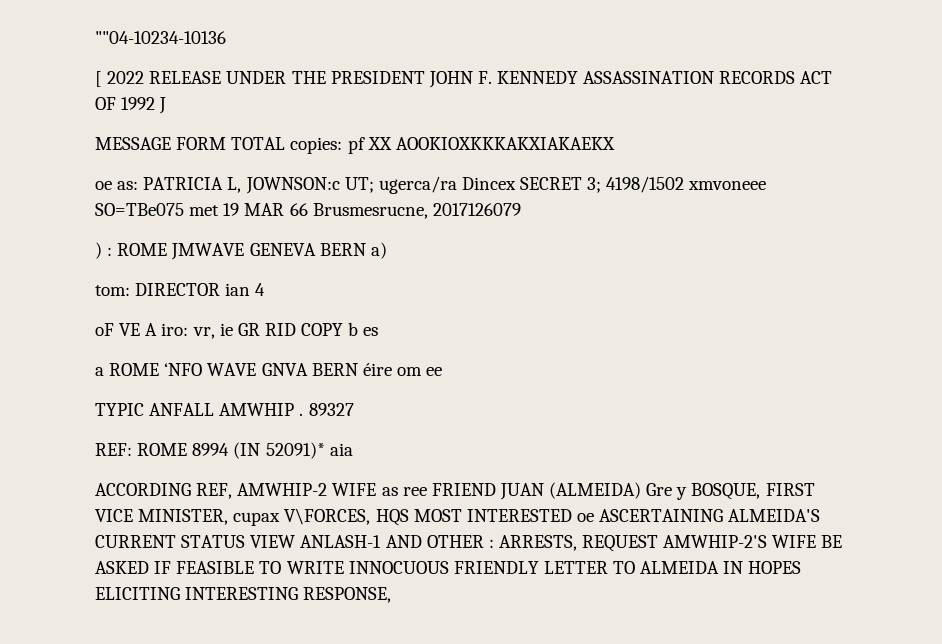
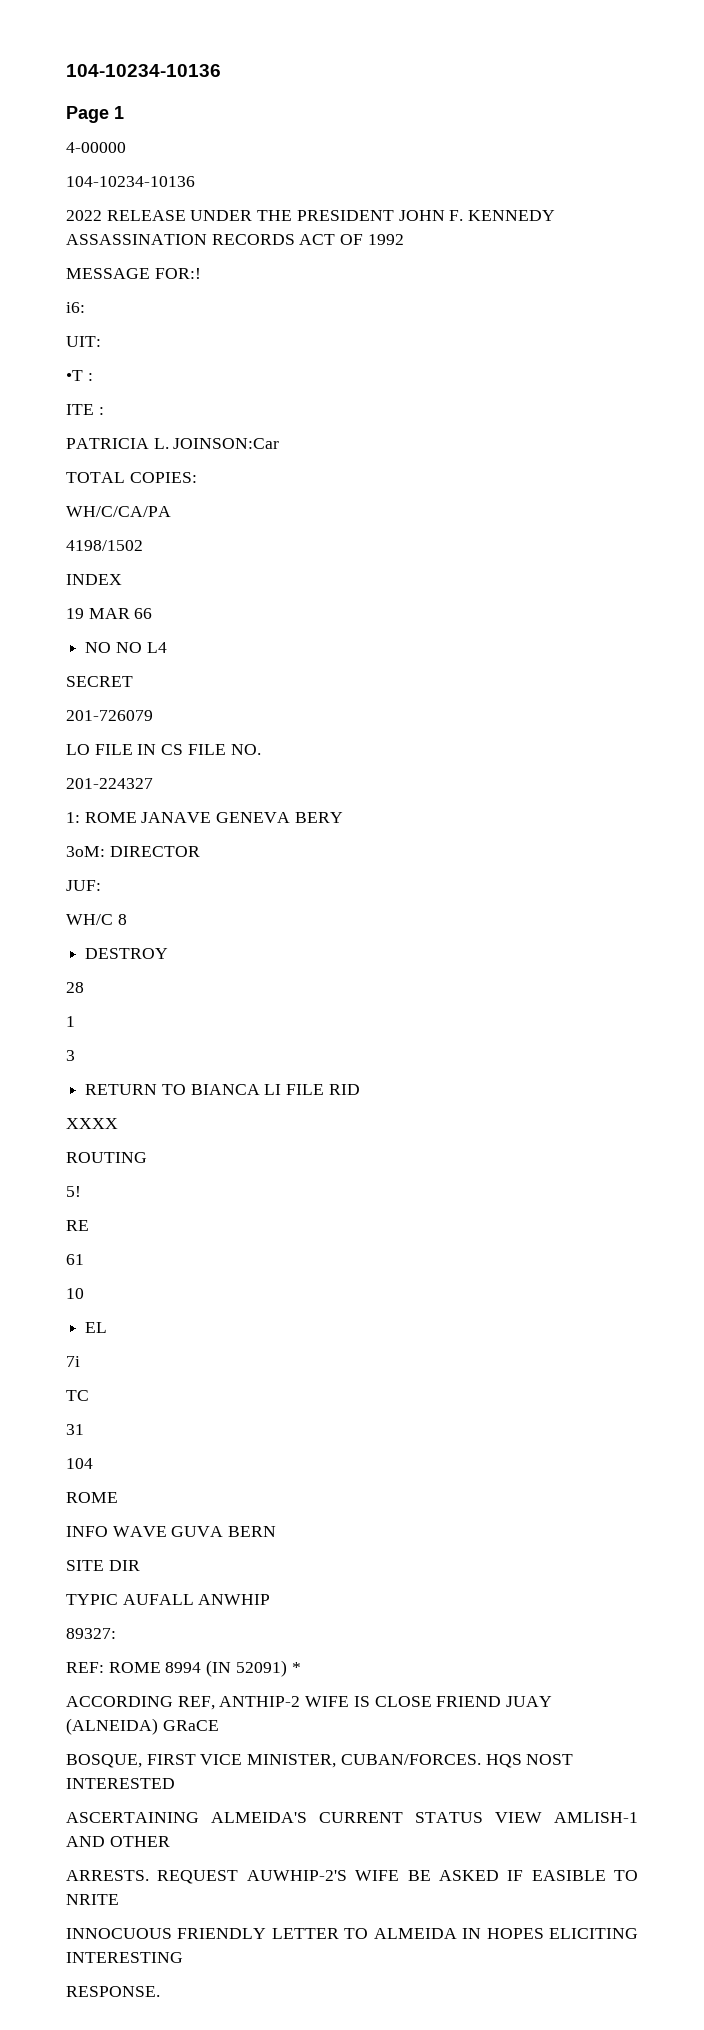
[95,31,226,44] [95,71,102,87] ""04-10234-10136 // [ -> [66,64,221,77] [66,106,124,123] [66,142,126,153] [66,176,195,187] 104-10234-10136 // Page 1 // 4-00000 // 104-10234-10136 //
[159,97,167,114] J -> (404, 239) none
[176,137,615,154] [95,176,767,194] [95,203,521,219] [95,242,387,260] [95,283,266,296] [95,322,379,339] [95,363,443,376] [95,403,354,416] FORM TOTAL copies: pf XX AOOKIOXKKKAKXIAKAEKX // oe as: PATRICIA L, JOWNSON:c UT; ugerca/ra Dincex SECRET 3; 4198/1502 xmvoneee SO=TBe075 met 19 MAR 66 Brusmesrucne, 2017126079 // ) : ROME JMWAVE GENEVA BERN a) // tom: DIRECTOR ian 4 // oF VE A iro: vr, ie GR RID COPY b es // a ROME ‘NFO WAVE GNVA BERN éire om ee // TYPIC ANFALL AMWHIP . 89327 -> [154,268,201,279] [66,302,85,313] [66,336,101,347] [66,370,93,381] [66,404,104,415] [66,438,280,449] [66,472,197,483] [66,506,171,517] [66,540,143,551] [66,574,122,585] [66,608,153,619] [85,642,167,653] [66,676,133,687] [66,710,153,721] [66,744,261,755] [66,778,153,789] [66,812,343,823] [66,846,200,857] [66,880,101,891] [66,914,127,925] [85,948,169,959] [66,982,84,993] [66,1016,75,1027] [66,1050,75,1061] [85,1084,360,1095] [66,1118,118,1129] [66,1152,147,1163] [66,1186,81,1197] [66,1220,89,1231] [66,1254,84,1265] [66,1288,84,1299] [85,1322,108,1333] [66,1356,80,1367] [66,1390,89,1401] [66,1424,84,1435] [66,1458,93,1469] [66,1492,118,1503] [66,1526,277,1537] [66,1560,140,1571] [66,1594,271,1605] [66,1628,116,1639] FOR:! // i6: // UIT: // •T : // ITE : // PATRICIA L. JOINSON:Car // TOTAL COPIES: // WH/C/CA/PA // 4198/1502 // INDEX // 19 MAR 66 // NO NO L4 // SECRET // 201-726079 // LO FILE IN CS FILE NO. // 201-224327 // 1: ROME JANAVE GENEVA BERY // 3оM: DIRECTOR // JUF: // WH/C 8 // DESTROY // 28 // 1 // 3 // RETURN TO BIANCA LI FILE RID // XXXX // ROUTING // 5! // RE // 61 // 10 // EL // 7i // TC // 31 // 104 // ROME // INFO WAVE GUVA BERN // SITE DIR // TYPIC AUFALL ANWHIP // 89327:
[265,442,353,459] 52091)* aia -> [235,1660,301,1677] 52091) *
[237,482,815,500] [95,508,462,526] AMWHIP-2 WIFE as ree FRIEND JUAN (ALMEIDA) Gre y BOSQUE, FIRST VICE MINISTER, cupax V\FORCES, HQS MOST -> [219,1696,553,1707] [66,1718,219,1735] [66,1754,574,1768] ANTHIP-2 WIFE IS CLOSE FRIEND JUAY (ALNEIDA) GRaCE // BOSQUE, FIRST VICE MINISTER, CUBAN/FORCES. HQS NOST
[576,513,594,522] oe -> (175, 1783) //
[300,535,382,548] ANLASH-1 -> [554,1812,638,1823] AMLISH-1
[488,535,768,552] : ARRESTS, REQUEST AMWHIP-2'S -> [66,1870,347,1884] // ARRESTS. REQUEST AUWHIP-2'S
[176,561,344,574] FEASIBLE TO WRITE -> [531,1870,638,1881] [66,1894,119,1905] EASIBLE TO NRITE //
[303,587,392,603] RESPONSE, -> [66,1986,160,1997] // RESPONSE.

